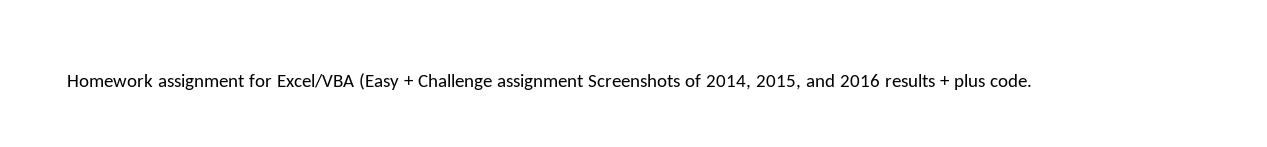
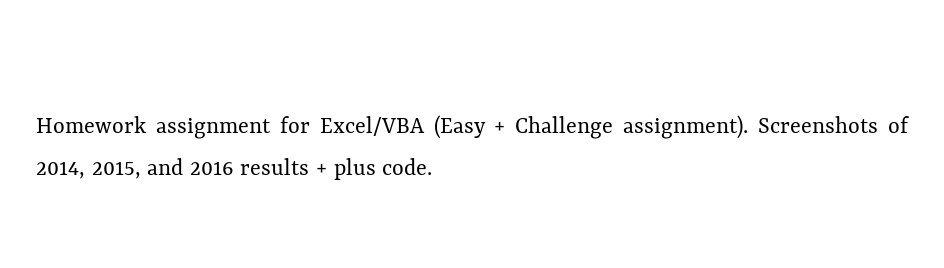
[496,74,584,90] assignment -> [623,115,749,139] assignment).

